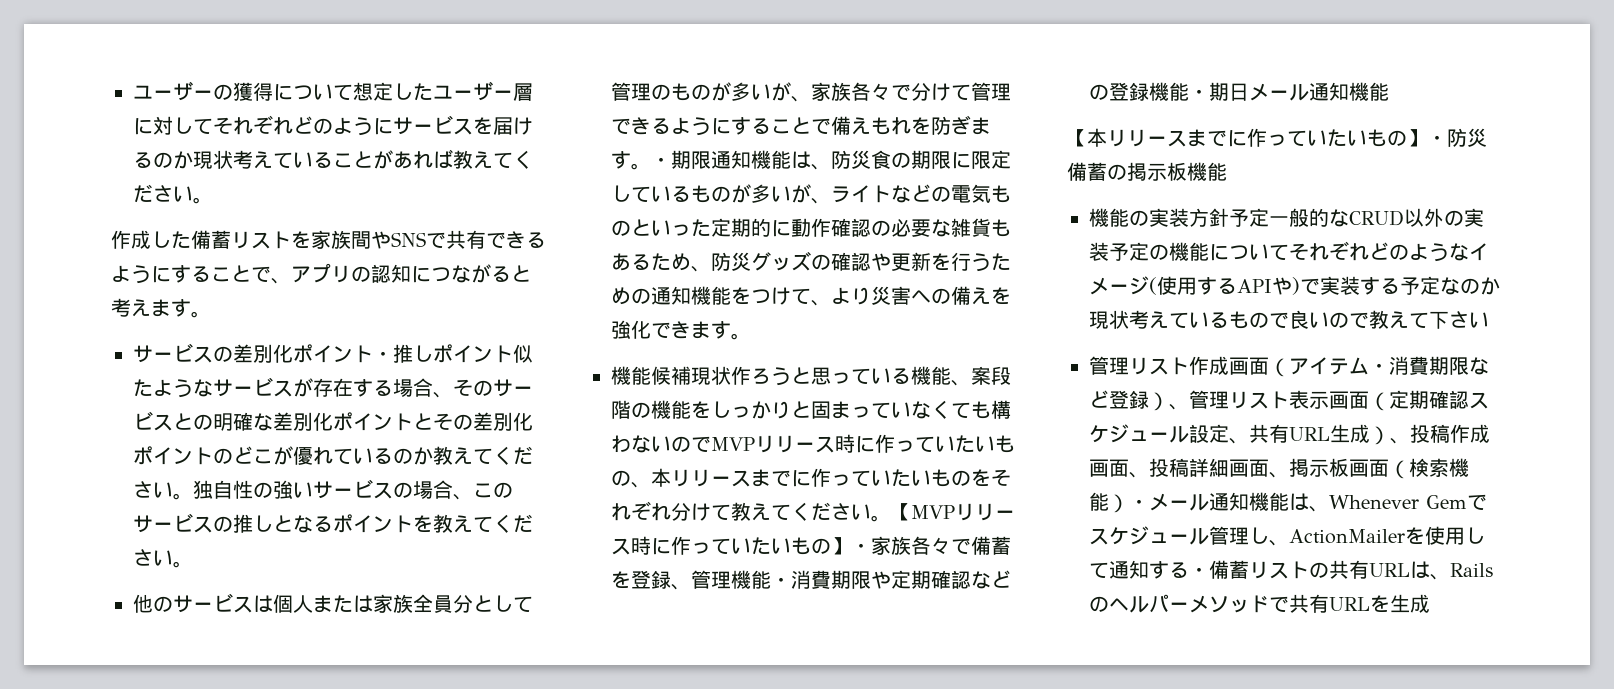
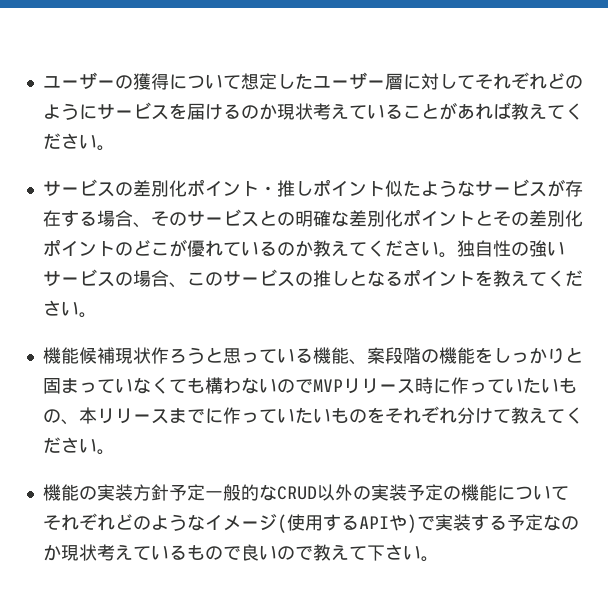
[111,230,546,249] [111,263,531,284] [111,298,211,318] // 作成した備蓄リストを家族間やSNSで共有できるようにすることで、アプリの認知につながると考えます。 -> (115, 148) none
[133,593,533,613] [611,82,1011,102] [611,115,991,136] [611,150,1011,170] [611,184,1011,204] [611,218,1011,237] [611,251,1011,272] [611,286,1011,306] [611,320,751,340] // 他のサービスは個人または家族全員分として管理のものが多いが、家族各々で分けて管理できるようにすることで備えもれを防ぎます。・期限通知機能は、防災食の期限に限定しているものが多いが、ライトなどの電気ものといった定期的に動作確認の必要な雑貨もあるため、防災グッズの確認や更新を行うための通知機能をつけて、より災害への備えを強化できます。 -> (97, 315) none
[891,503,1015,521] [611,536,1011,555] [611,570,1011,590] [1089,82,1389,101] [1067,128,1487,147] [1067,162,1227,181] 【MVPリリース時に作っていたいもの】・家族各々で備蓄を登録、管理機能・消費期限や定期確認などの登録機能・期日メール通知機能 // 【本リリースまでに作っていたいもの】・防災備蓄の掲示板機能 -> (115, 452) none
[1089,356,1489,377] [1089,390,1489,411] [1089,424,1490,445] [1089,458,1469,479] [1089,492,1487,513] [1089,526,1485,546] [1089,560,1493,580] [1089,594,1430,613] // 管理リスト作成画面（アイテム・消費期限など登録）、管理リスト表示画面（定期確認スケジュール設定、共有URL生成）、投稿作成画面、投稿詳細画面、掲示板画面（検索機能）・メール通知機能は、Whenever Gemでスケジュール管理し、ActionMailerを使用して通知する・備蓄リストの共有URLは、Railsのヘルパーメソッドで共有URLを生成 -> [420,556,439,562] 。

